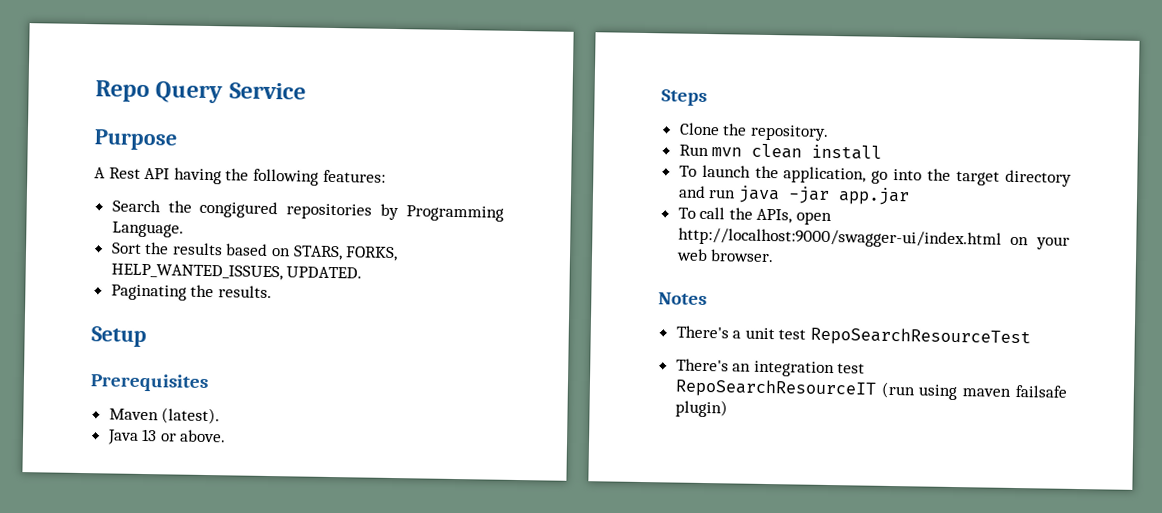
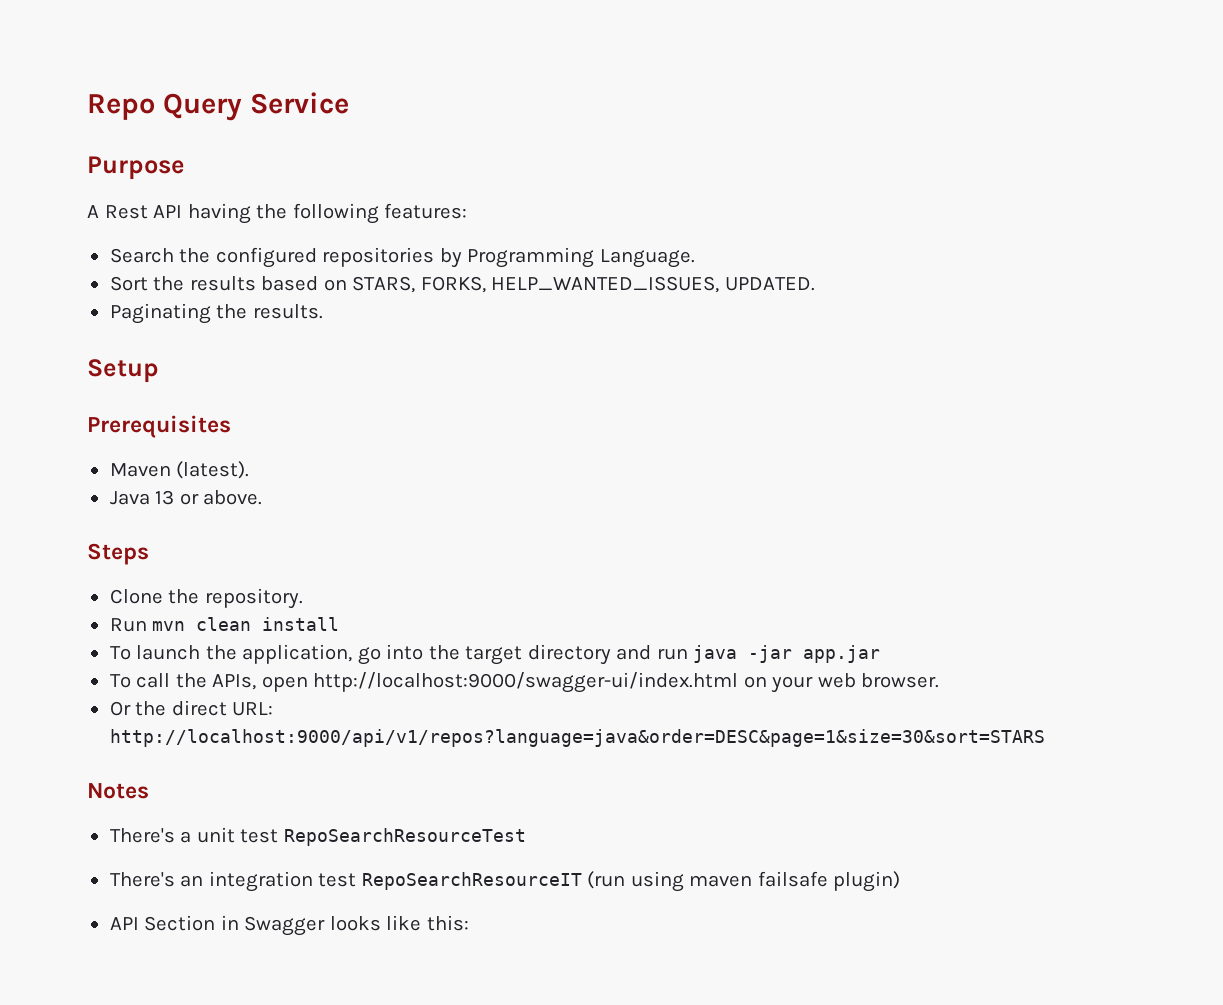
[199,200,279,219] congigured -> [215,247,317,268] configured
(775, 256) none -> [109,700,274,716] [109,729,1045,747] // Or the direct URL: http://localhost:9000/api/v1/repos?language=java&order=DESC&page=1&size=30&sort=STARS
(728, 408) none -> [109,915,469,936] // API Section in Swagger looks like this:

